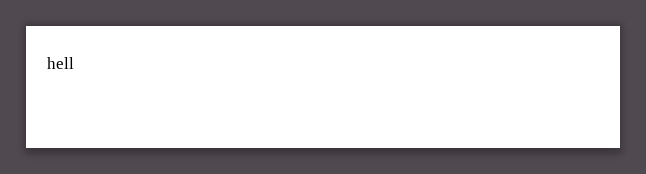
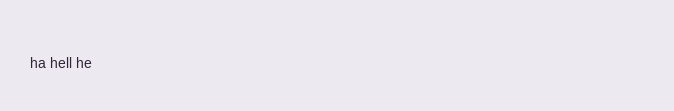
[47,57,74,69] hell -> [30,57,92,68] ha hell he

